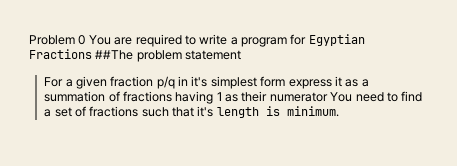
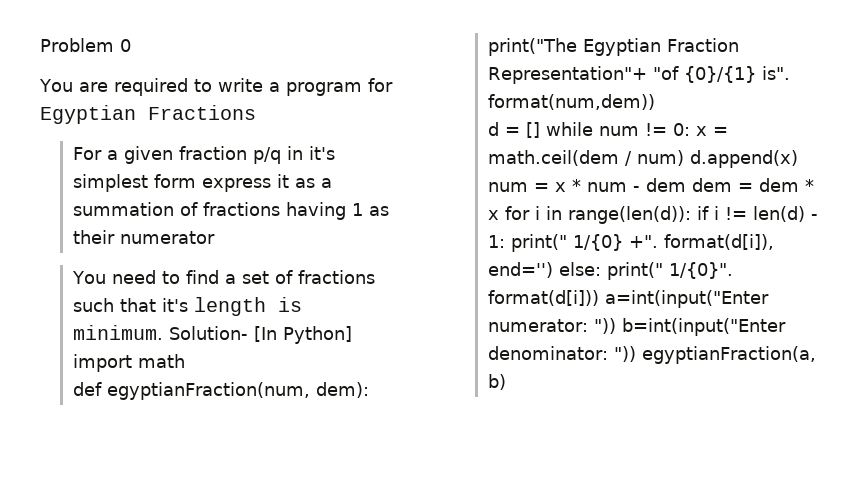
(86, 40) none -> (131, 45) //
[95,50,242,62] ##The problem statement -> (256, 112) none
(328, 97) none -> (216, 237) //
(339, 111) none -> [169,326,353,344] [73,354,186,372] [73,382,370,400] [488,38,740,56] [488,66,791,84] [488,94,656,110] [488,122,729,138] [488,150,799,168] [488,178,815,192] [488,206,819,224] [488,234,775,252] [488,262,734,280] [488,290,770,308] [488,318,787,336] [488,346,817,364] [488,374,507,390] Solution- [In Python] import math // def egyptianFraction(num, dem): print("The Egyptian Fraction Representation"+ "of {0}/{1} is". format(num,dem)) // d = [] while num != 0: x = math.ceil(dem / num) d.append(x) num = x * num - dem dem = dem * x for i in range(len(d)): if i != len(d) - 1: print(" 1/{0} +". format(d[i]), end='') else: print(" 1/{0}". format(d[i])) a=int(input("Enter numerator: ")) b=int(input("Enter denominator: ")) egyptianFraction(a, b)

